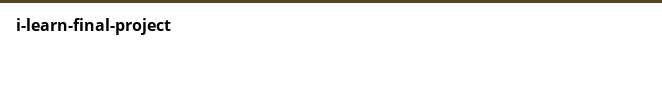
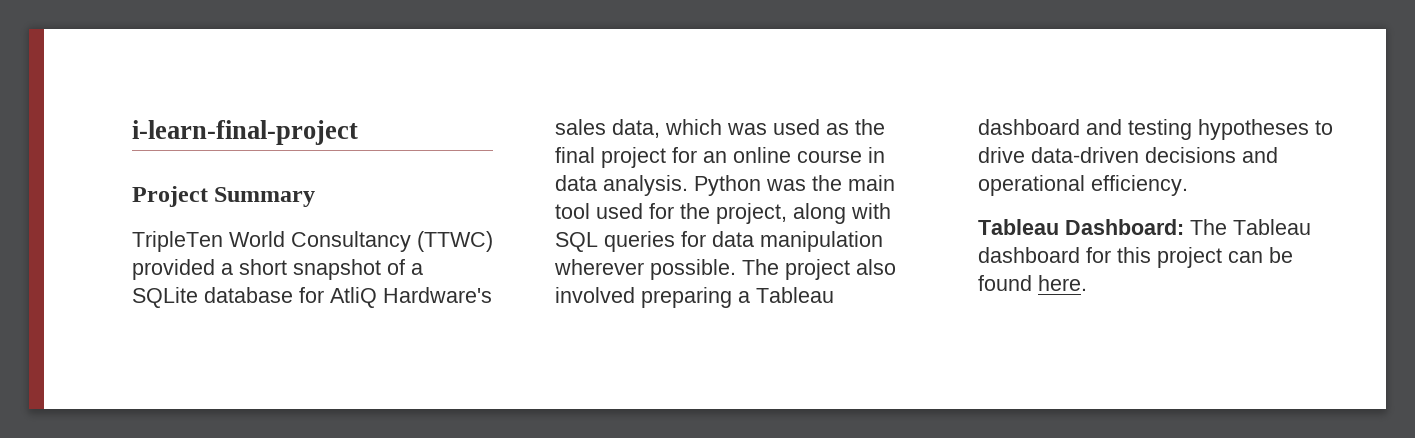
(171, 26) none -> [132,186,316,207] [132,231,493,252] [132,259,423,280] [132,287,492,308] [555,119,885,138] [555,147,885,168] [555,175,895,196] [555,203,891,224] [555,231,883,252] [554,259,896,280] [555,287,834,308] [978,119,1333,140] [978,147,1278,163] [978,175,1188,196] [978,219,1311,235] [978,247,1293,268] [978,275,1087,291] // Project Summary // TripleTen World Consultancy (TTWC) provided a short snapshot of a SQLite database for AtliQ Hardware's sales data, which was used as the final project for an online course in data analysis. Python was the main tool used for the project, along with SQL queries for data manipulation wherever possible. The project also involved preparing a Tableau dashboard and testing hypotheses to drive data-driven decisions and operational efficiency. // Tableau Dashboard: The Tableau dashboard for this project can be found here.

